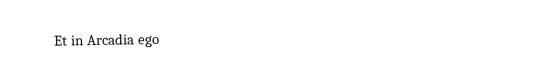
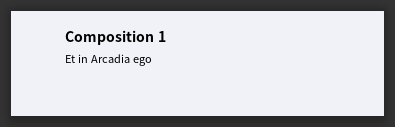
(53, 40) none -> [65,30,166,45] Composition 1 //

